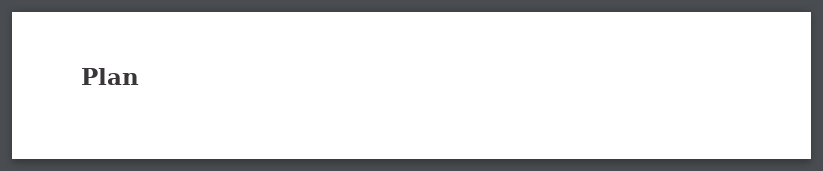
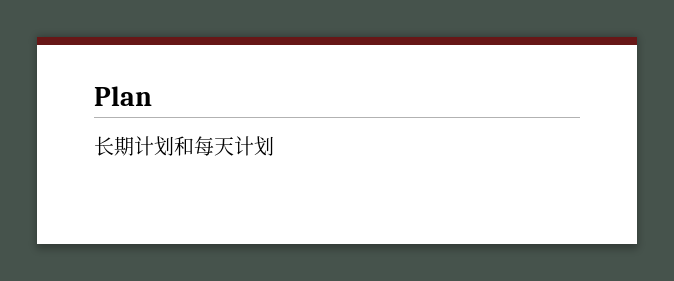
(139, 76) none -> [94,136,274,156] // 长期计划和每天计划

